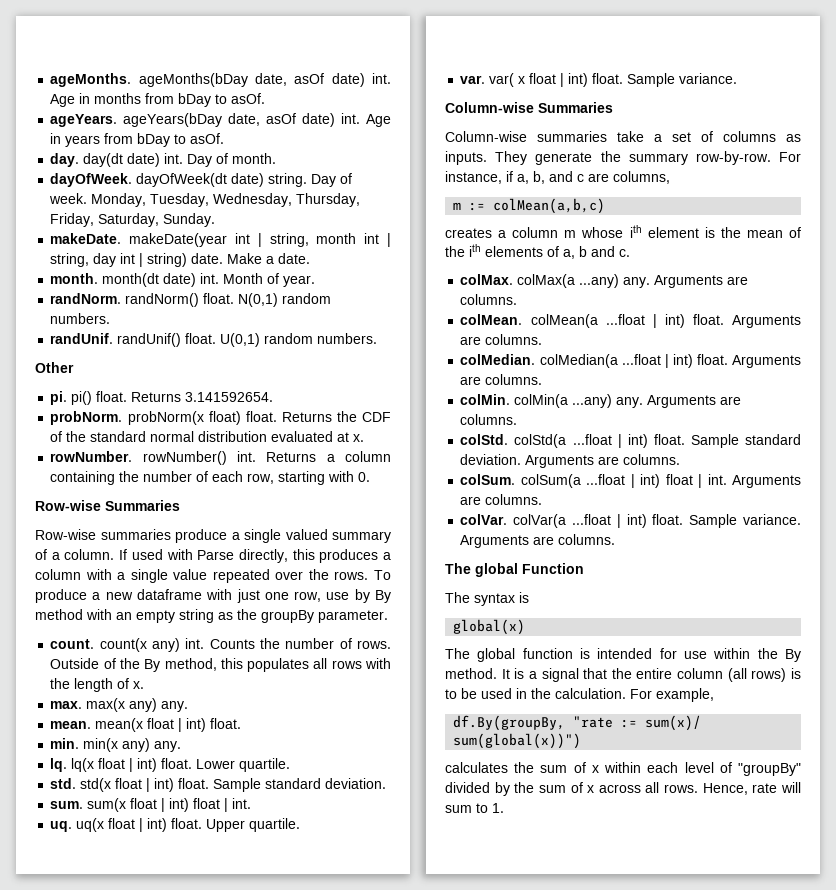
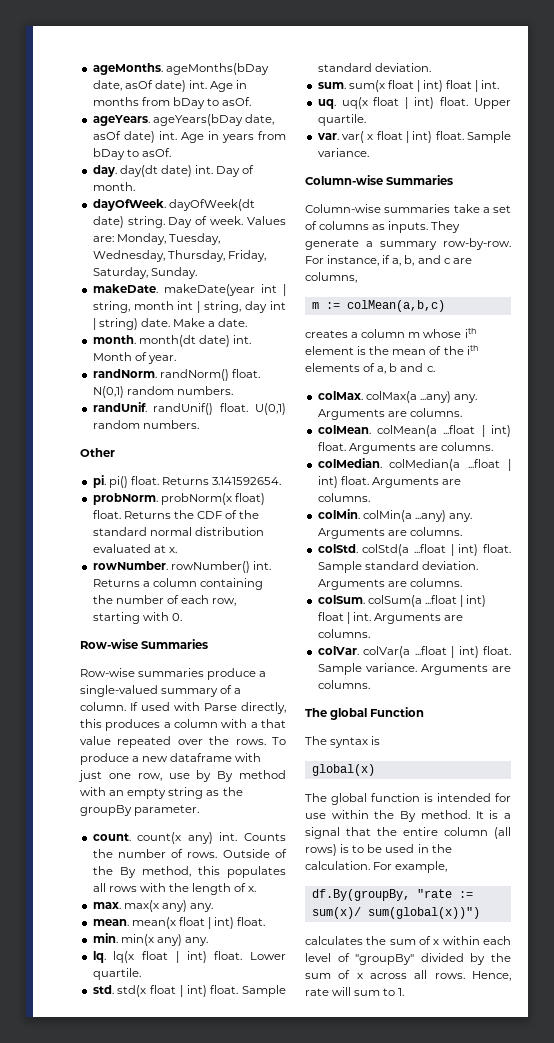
(88, 198) none -> [247,216,286,225] [92,236,114,242] Values are:
[244,529,328,543] single valued -> [80,685,158,697] single-valued
[130,569,168,583] single -> [261,719,286,728] that
[600,151,621,162] the -> [366,241,373,247] a

